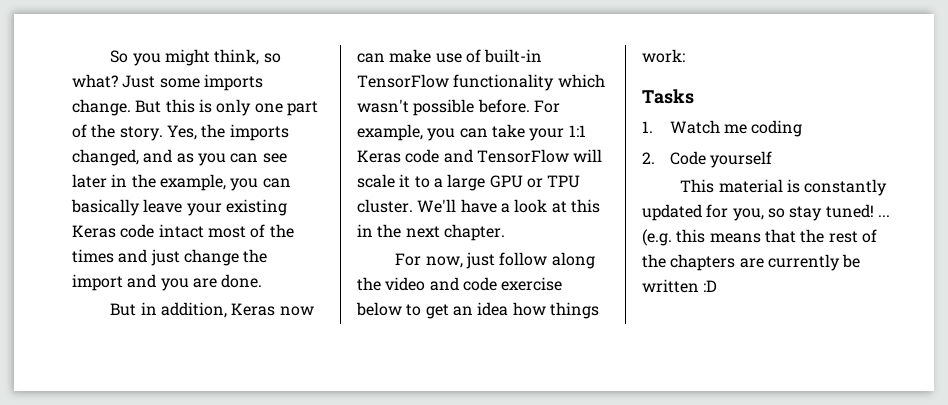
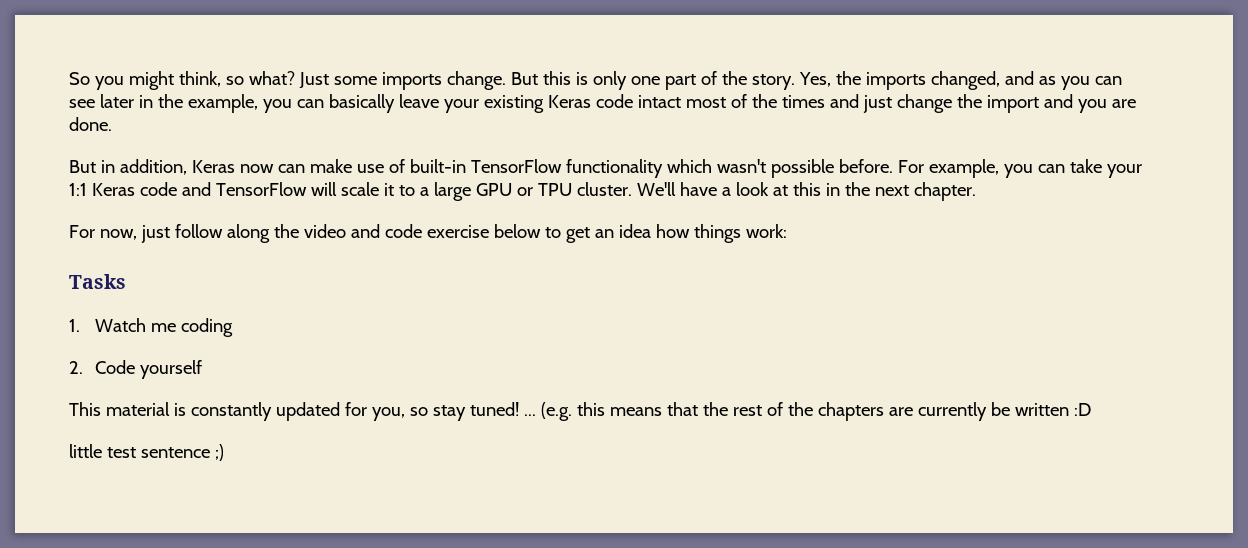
(718, 286) none -> [69,444,224,461] // little test sentence ;)

